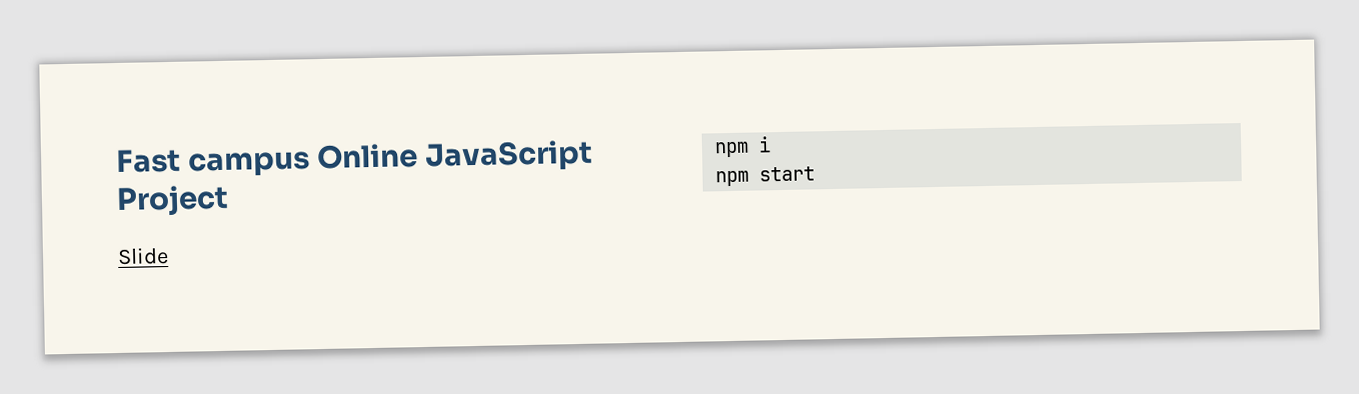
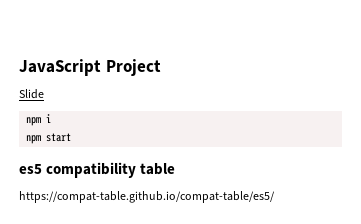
[115,143,418,177] Fast campus Online -> (19, 67) none
(816, 174) none -> [19,162,176,178] [19,191,275,203] // es5 compatibility table // https://compat-table.github.io/compat-table/es5/

